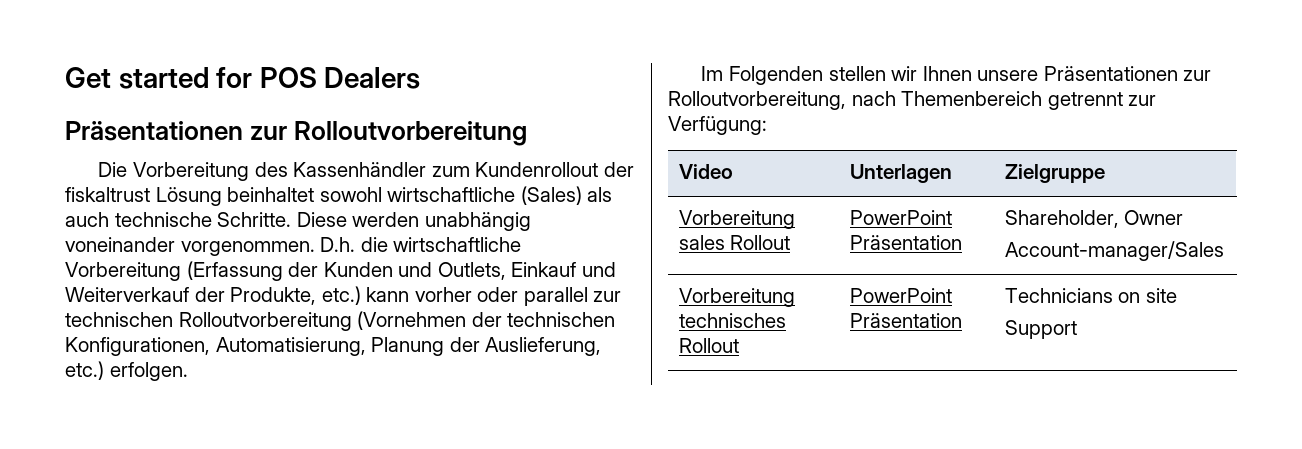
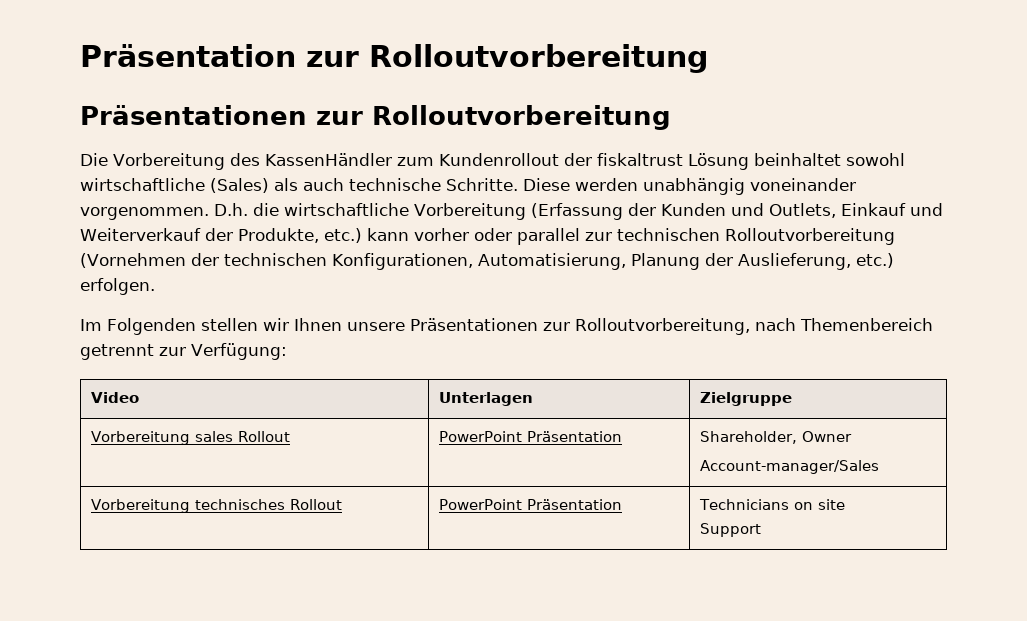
[65,67,421,89] Get started for POS Dealers -> [80,44,708,73] Präsentation zur Rolloutvorbereitung
[293,162,427,177] Kassenhändler -> [264,153,392,166] KassenHändler

